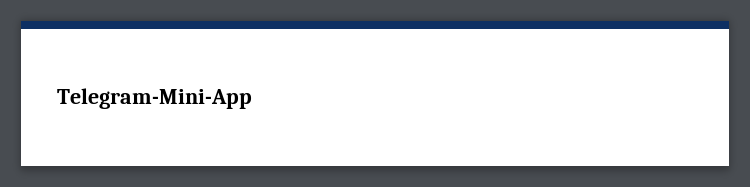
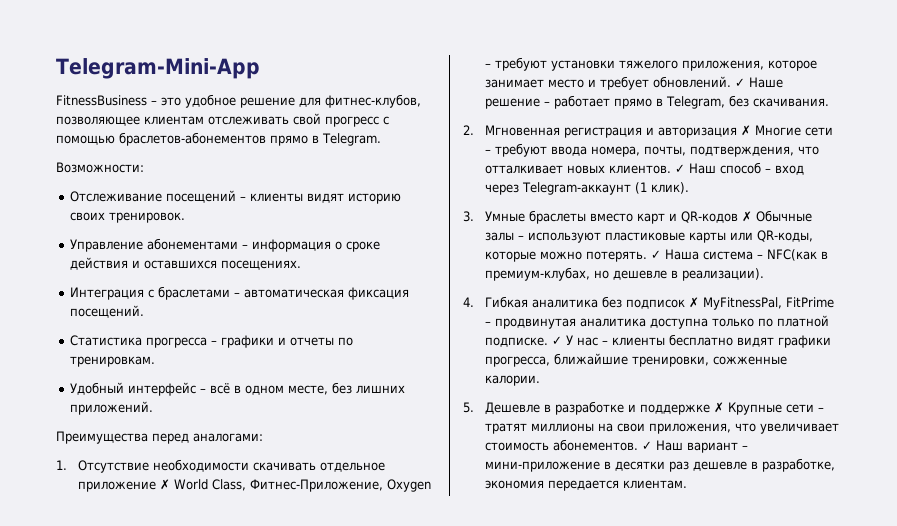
(252, 98) none -> [56,94,421,108] [56,113,389,127] [56,132,381,146] [56,162,144,173] [70,190,402,204] [70,212,186,223] [70,238,381,252] [70,257,302,270] [70,286,410,300] [70,305,145,318] [70,335,354,348] [70,356,156,367] [70,382,406,396] [70,401,154,415] [56,431,263,444] [56,459,385,473] [77,479,431,492] [484,57,817,71] [484,76,783,90] [484,95,829,109] [463,125,833,138] [484,143,819,157] [484,162,804,175] [484,182,689,195] [463,210,812,224] [484,230,813,243] [484,249,828,262] [484,267,764,281] [463,296,834,310] [484,315,829,329] [484,334,831,348] [484,353,787,367] [484,375,540,386] [463,401,824,415] [484,423,839,434] [484,439,748,453] [484,458,835,472] [484,480,687,491] // FitnessBusiness – это удобное решение для фитнес-клубов, позволяющее клиентам отслеживать свой прогресс с помощью браслетов-абонементов прямо в Telegram. // Возможности: // Отслеживание посещений – клиенты видят историю своих тренировок. // Управление абонементами – информация о сроке действия и оставшихся посещениях. // Интеграция с браслетами – автоматическая фиксация посещений. // Статистика прогресса – графики и отчеты по тренировкам. // Удобный интерфейс – всё в одном месте, без лишних приложений. // Преимущества перед аналогами: // 1. Отсутствие необходимости скачивать отдельное приложение ✗ World Class, Фитнес-Приложение, Oxygen – требуют установки тяжелого приложения, которое занимает место и требует обновлений. ✓ Наше решение – работает прямо в Telegram, без скачивания. // 2. Мгновенная регистрация и авторизация ✗ Многие сети – требуют ввода номера, почты, подтверждения, что отталкивает новых клиентов. ✓ Наш способ – вход через Telegram-аккаунт (1 клик). // 3. Умные браслеты вместо карт и QR-кодов ✗ Обычные залы – используют пластиковые карты или QR-коды, которые можно потерять. ✓ Наша система – NFC(как в премиум-клубах, но дешевле в реализации). // 4. Гибкая аналитика без подписок ✗ MyFitnessPal, FitPrime – продвинутая аналитика доступна только по платной подписке. ✓ У нас – клиенты бесплатно видят графики прогресса, ближайшие тренировки, сожженные калории. // 5. Дешевле в разработке и поддержке ✗ Крупные сети – тратят миллионы на свои приложения, что увеличивает стоимость абонементов. ✓ Наш вариант – мини-приложение в десятки раз дешевле в разработке, экономия передается клиентам.

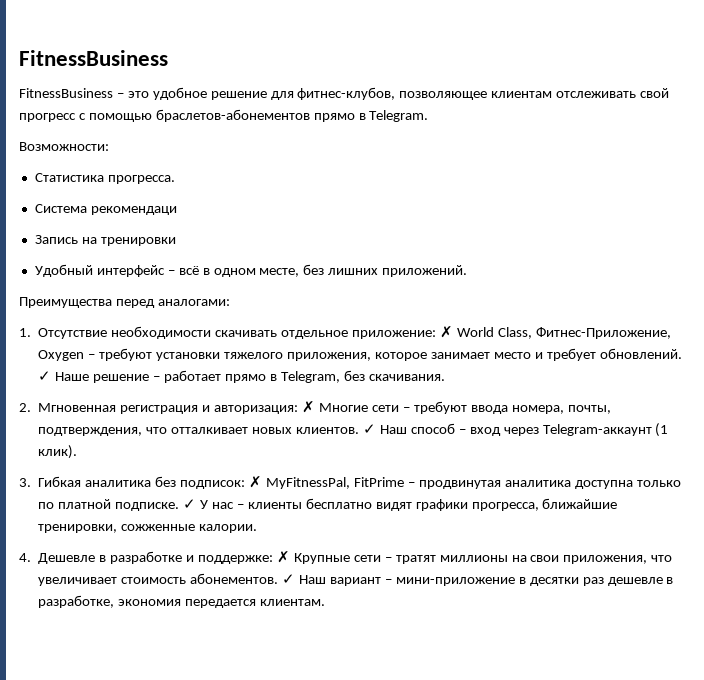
[56,58,260,79] Telegram-Mini-App -> [19,50,168,66] FitnessBusiness
[70,190,402,204] [70,212,186,223] [70,238,381,252] [70,257,302,270] [70,286,410,300] [70,305,145,318] [70,335,354,348] [70,356,156,367] Отслеживание посещений – клиенты видят историю своих тренировок. // Управление абонементами – информация о сроке действия и оставшихся посещениях. // Интеграция с браслетами – автоматическая фиксация посещений. // Статистика прогресса – графики и отчеты по тренировкам. -> [34,173,175,184] [34,204,177,215] [34,235,176,246] Статистика прогресса. // Система рекомендаци // Запись на тренировки
[77,481,156,492] приложение -> [352,330,437,339] приложение:
[657,127,737,138] авторизация -> [214,405,299,414] авторизация:
[484,210,812,224] [484,230,813,243] [484,249,828,262] [484,267,764,281] [463,297,474,307] Умные браслеты вместо карт и QR-кодов ✗ Обычные залы – используют пластиковые карты или QR-коды, которые можно потерять. ✓ Наша система – NFC(как в премиум-клубах, но дешевле в реализации). // 4. -> (31, 482) none
[625,299,685,309] подписок -> [180,480,246,489] подписок:
[463,402,474,413] 5. -> [19,553,31,562] 4.
[639,404,710,415] поддержке -> [198,555,274,564] поддержке:

